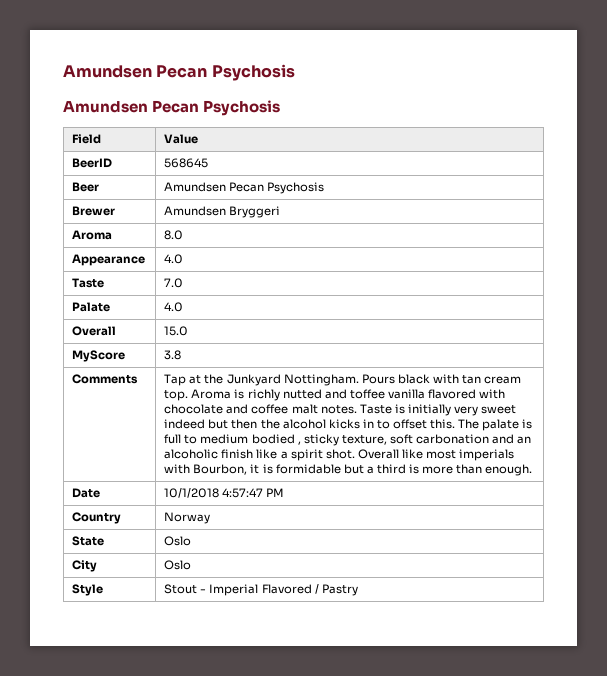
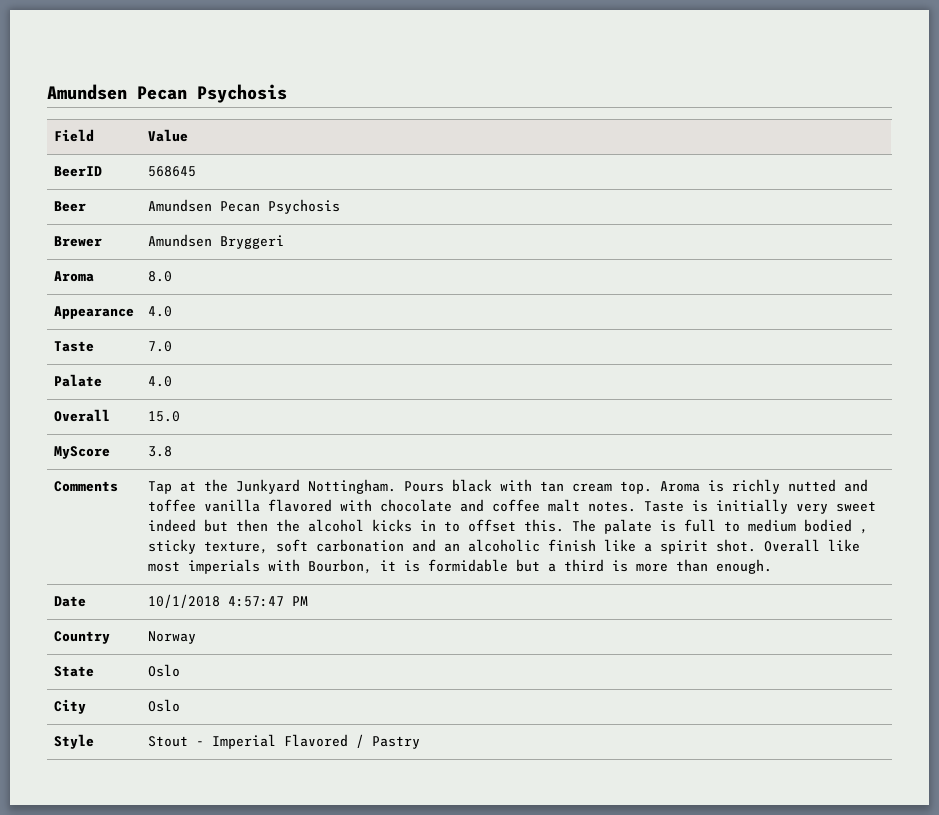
[63,64,295,81] [63,100,281,116] Amundsen Pecan Psychosis // Amundsen Pecan Psychosis -> [47,84,287,103] Amundsen Pecan Psychosis

